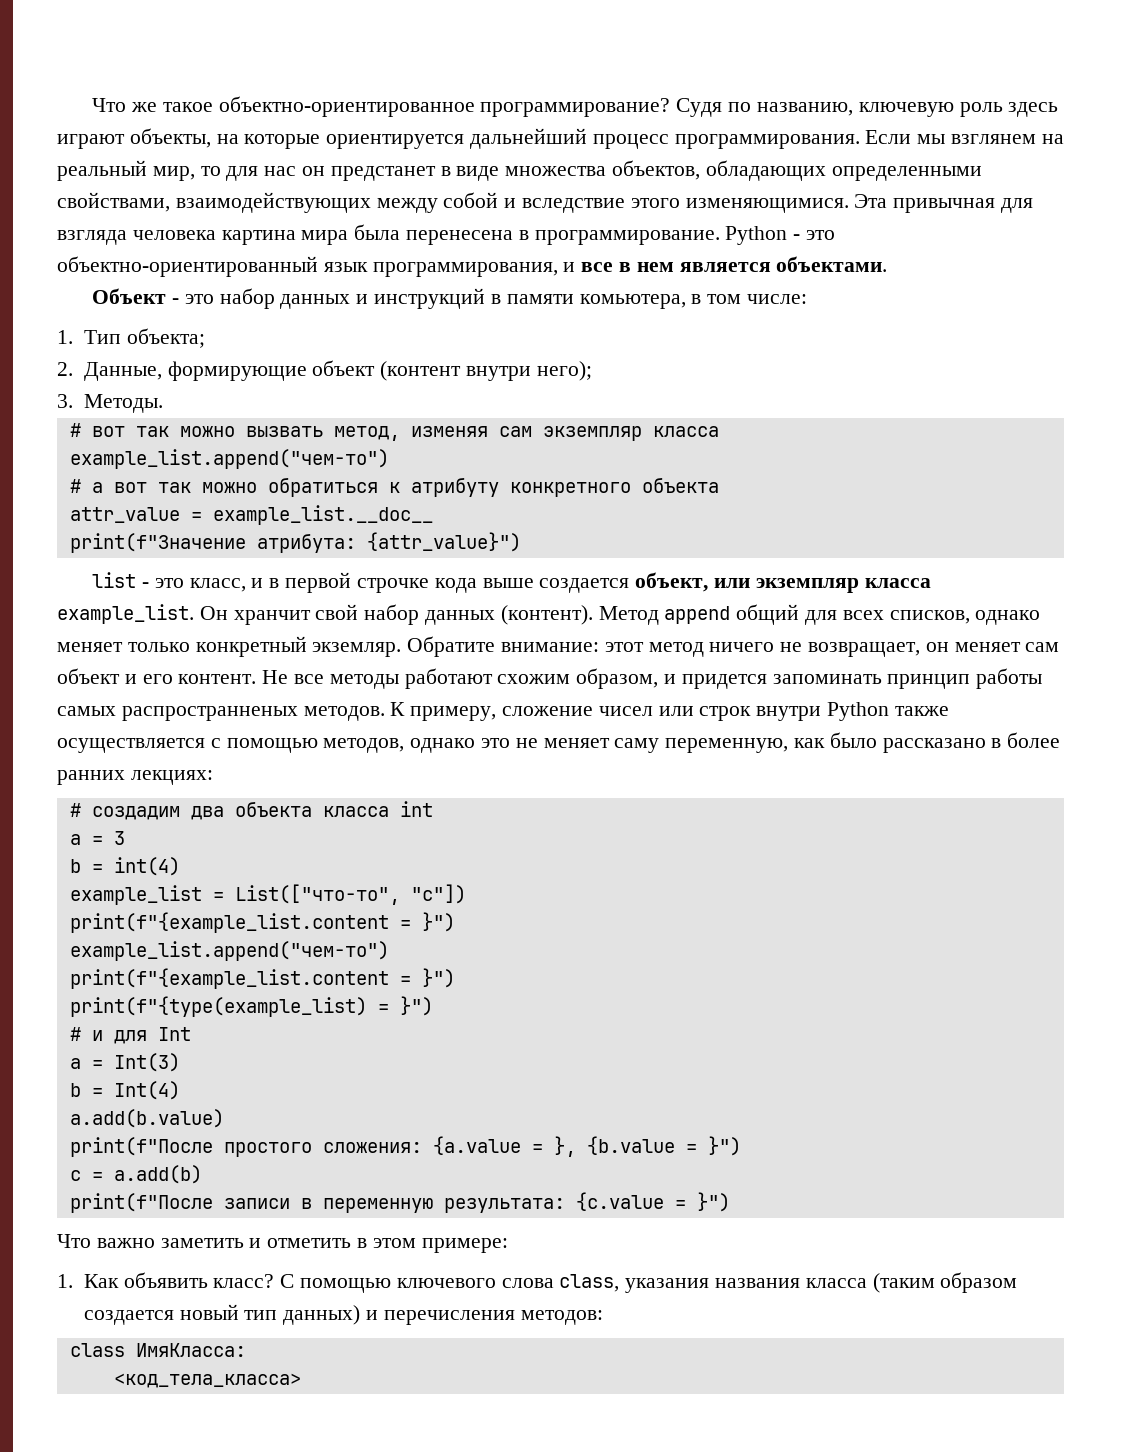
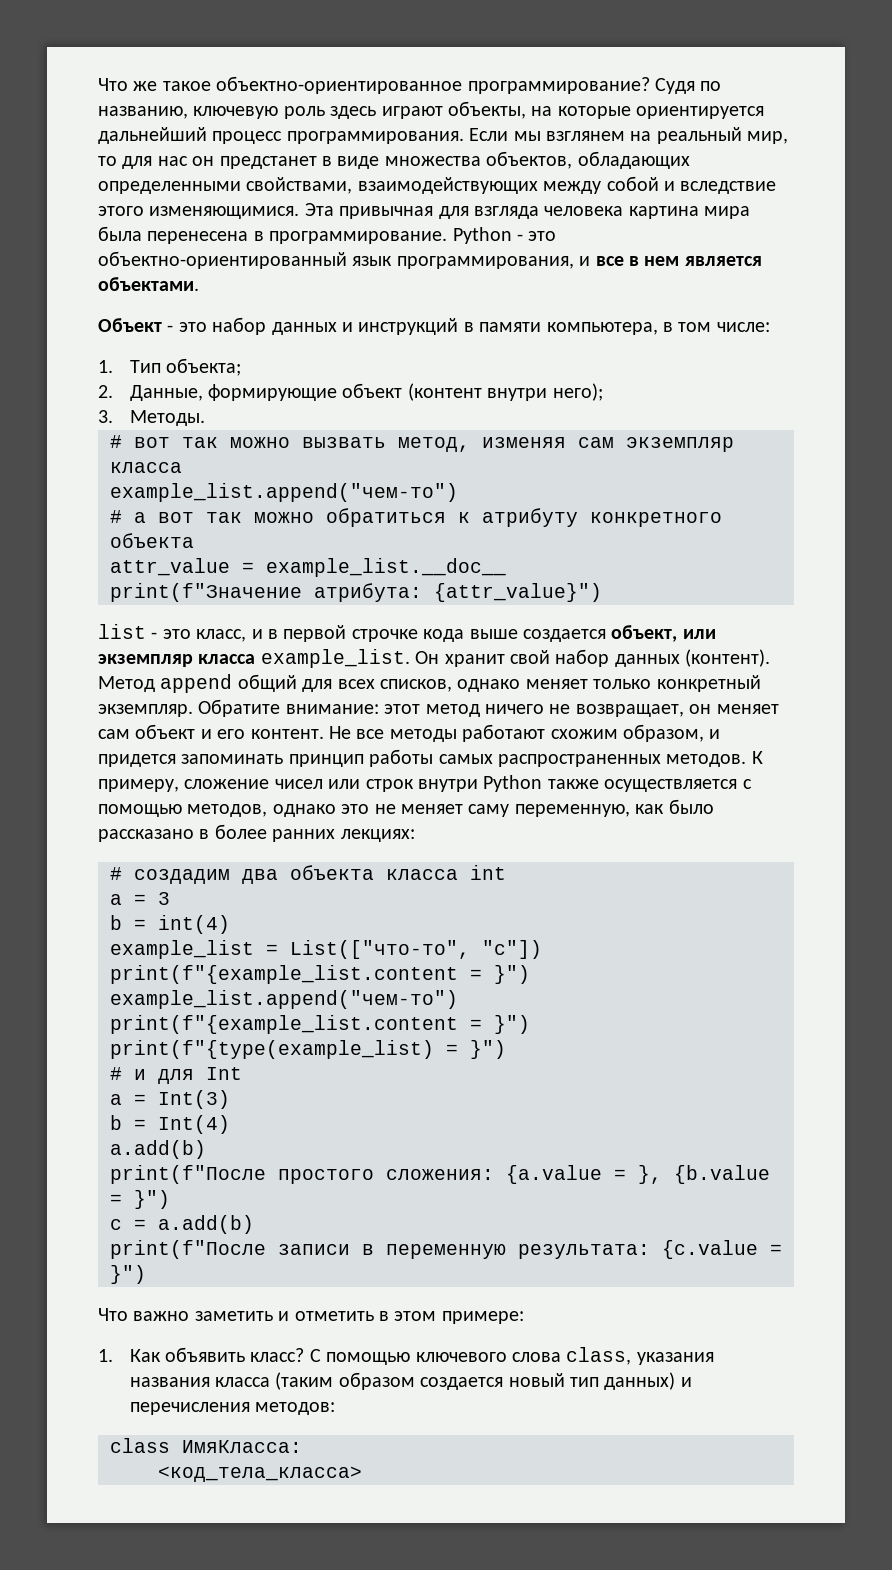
[579,294,686,309] комьютера, -> [546,322,658,335] компьютера,
[233,610,311,625] хранчит -> [444,654,505,667] хранит
[312,642,402,657] экземляр. -> [98,704,193,717] экземпляр.
[121,706,298,721] распространненых -> [497,754,661,767] распространенных
[69,1109,224,1128] a.add(b.value) -> [110,1140,206,1159] a.add(b)

